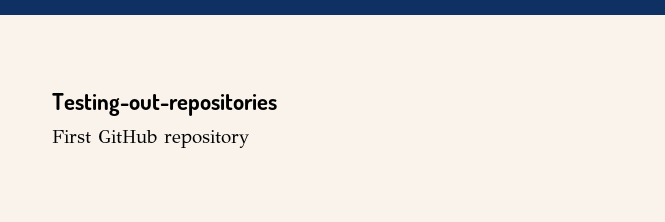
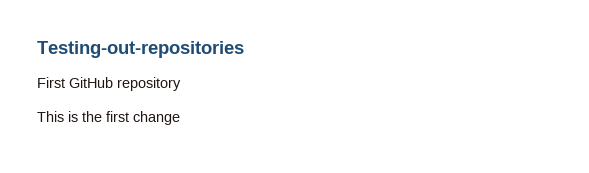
(249, 139) none -> [37,111,180,125] // This is the first change

